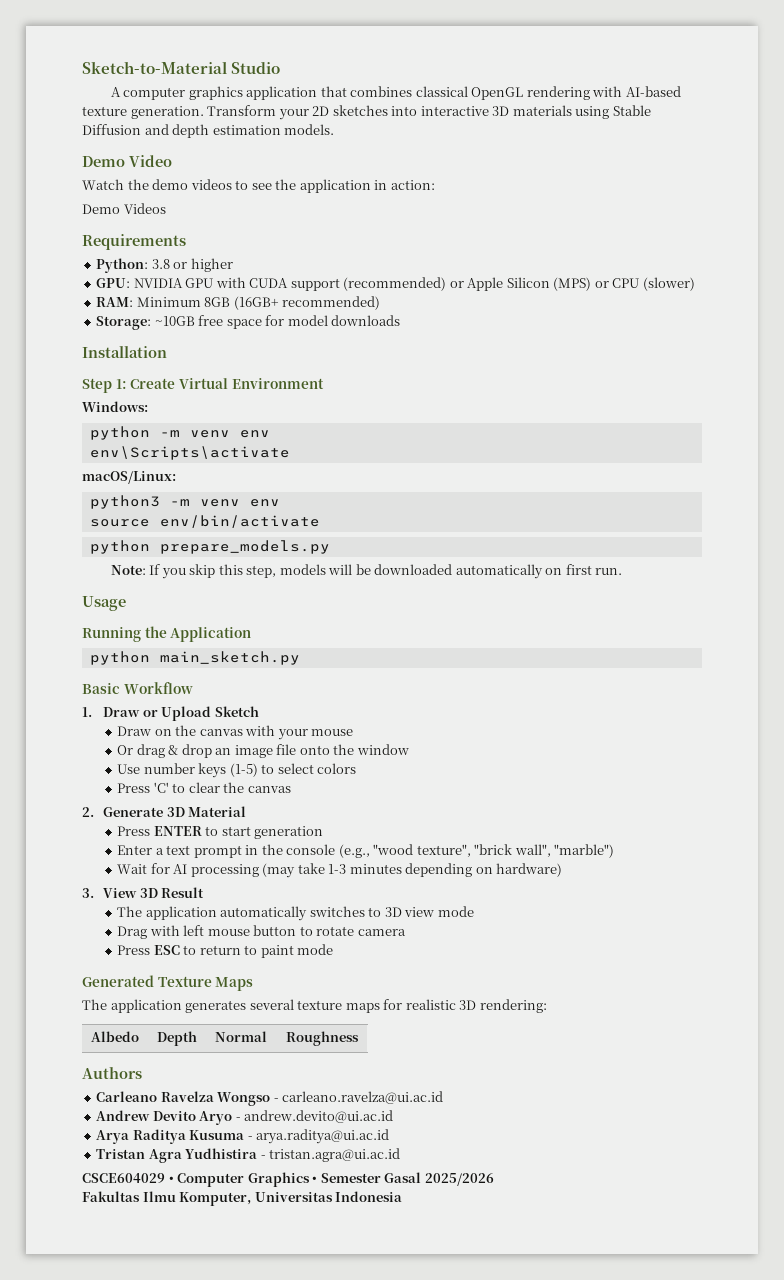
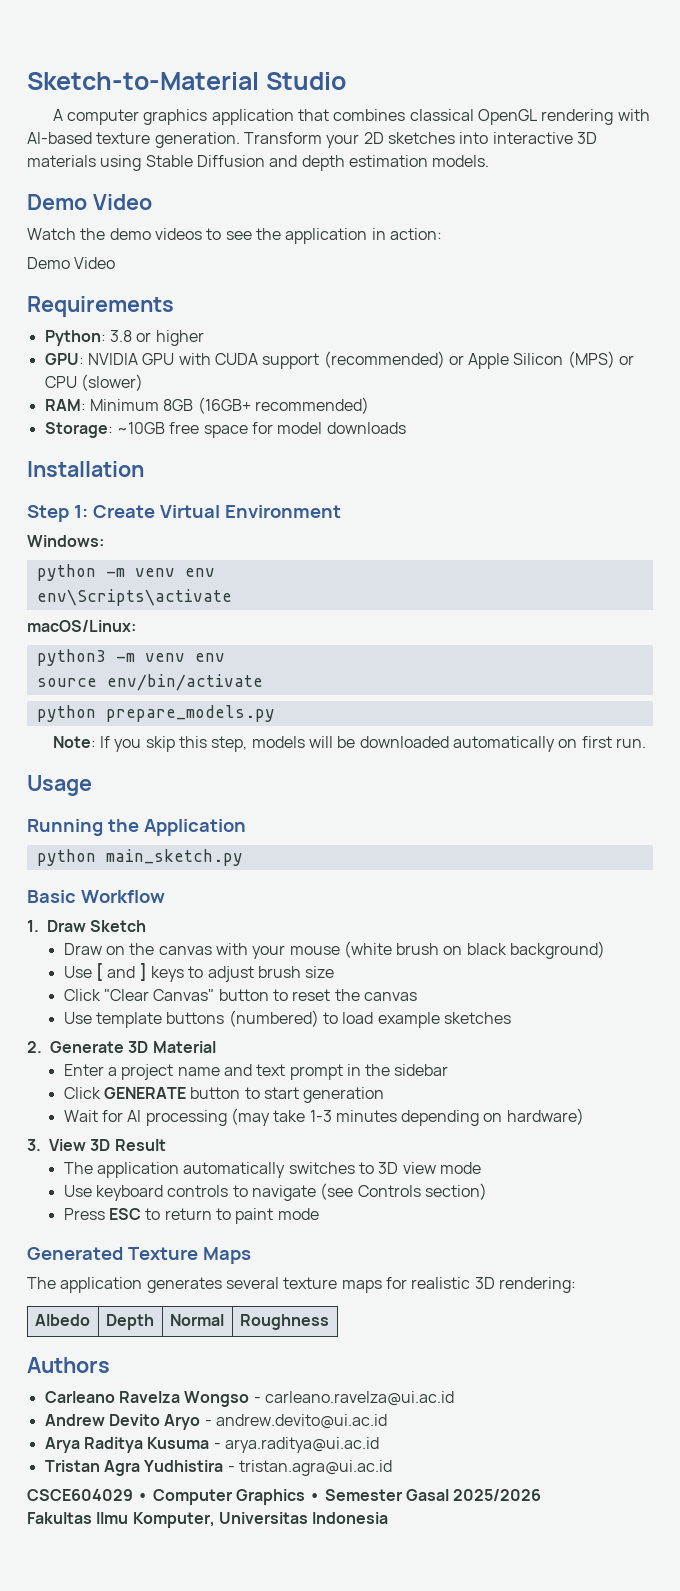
[123,203,166,214] Videos -> [74,257,116,269] Video
[142,706,212,721] or Upload -> (86, 926) none
[117,744,409,758] [117,763,357,778] [117,782,291,793] // Or drag & drop an image file onto the window // Use number keys (1-5) to select colors // Press 'C' to clear the canvas -> [343,941,606,959] [63,963,335,982] [63,989,417,1001] [63,1010,511,1028] (white brush on black background) // Use [ and ] keys to adjust brush size // Click "Clear Canvas" button to reset the canvas // Use template buttons (numbered) to load example sketches
[117,826,324,839] // Press ENTER to start generation -> (216, 1047) none
(164, 851) none -> [121,1064,252,1080] project name and
[286,844,615,858] console (e.g., "wood texture", "brick wall", "marble") -> [394,1064,449,1076] [63,1087,385,1103] sidebar // Click GENERATE button to start generation
[117,925,406,939] Drag with left mouse button to rotate camera -> [63,1183,487,1201] Use keyboard controls to navigate (see Controls section)

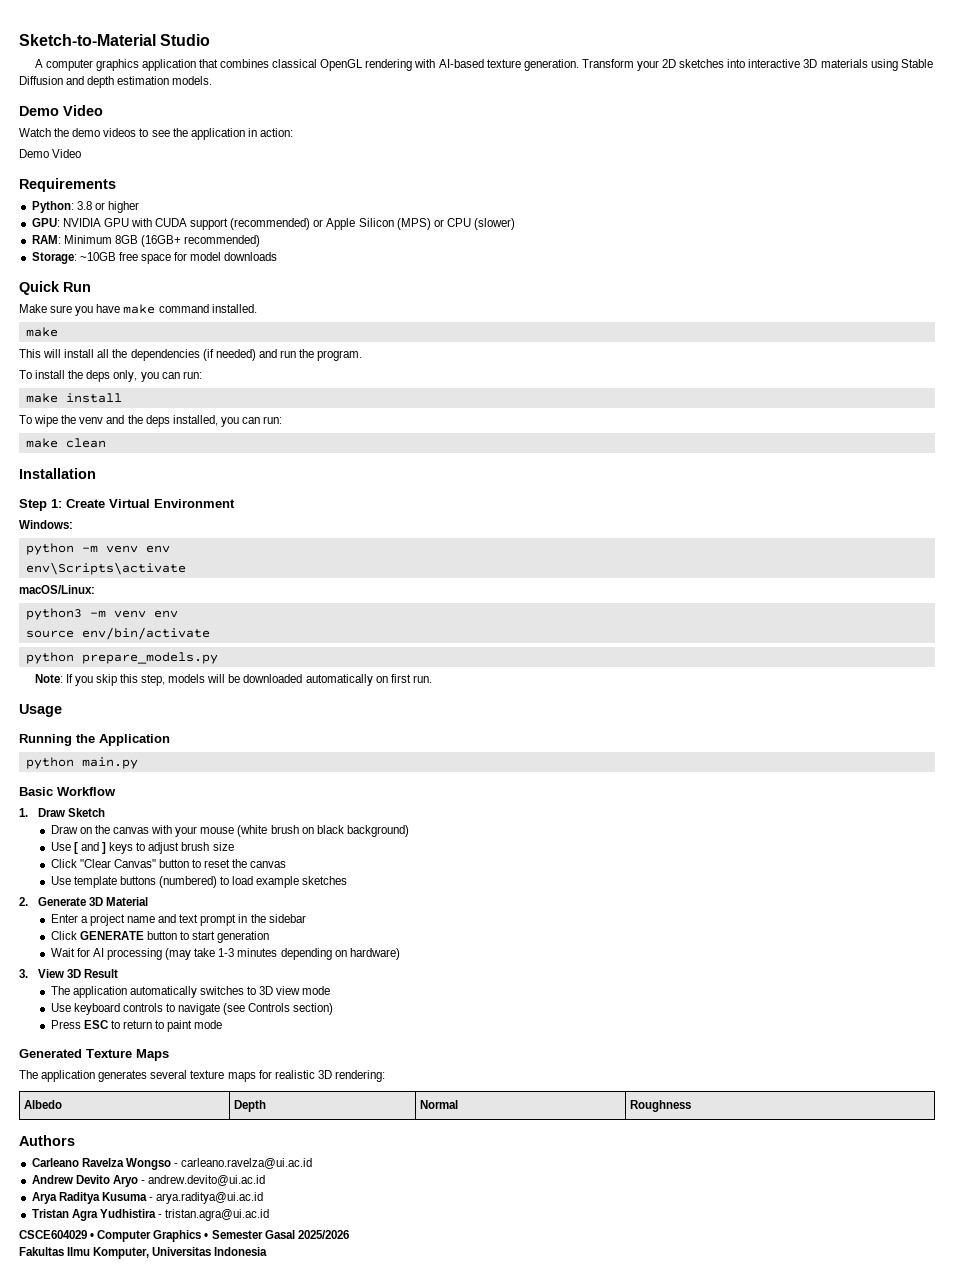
(406, 428) none -> [19,281,91,295] [19,304,257,316] [25,327,58,337] [19,349,363,361] [19,370,202,382] [25,393,122,403] [19,415,283,427] [25,438,106,448] // Quick Run // Make sure you have make command installed. // make // This will install all the dependencies (if needed) and run the program. // To install the deps only, you can run: // make install // To wipe the venv and the deps installed, you can run: // make clean
[105,849,243,866] main_sketch.py -> [81,757,138,769] main.py

